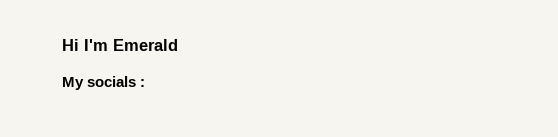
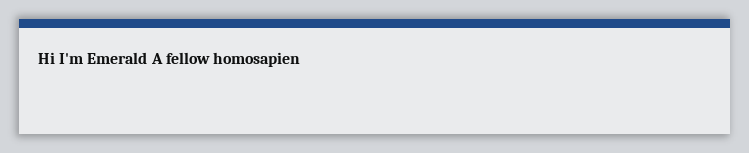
[62,76,146,90] // My socials : -> [150,52,300,67] A fellow homosapien

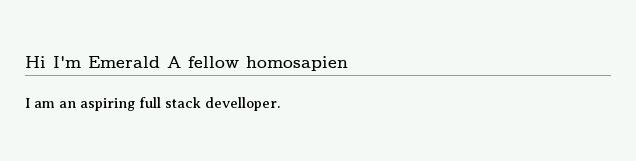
(300, 59) none -> [25,97,280,111] // I am an aspiring full stack develloper.

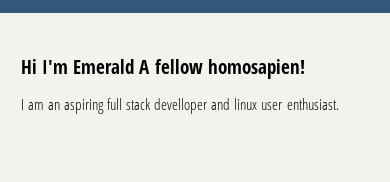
[246,56,348,71] homosapien -> [207,59,305,79] homosapien!
[205,97,280,111] develloper. -> [154,98,339,114] develloper and linux user enthusiast.

